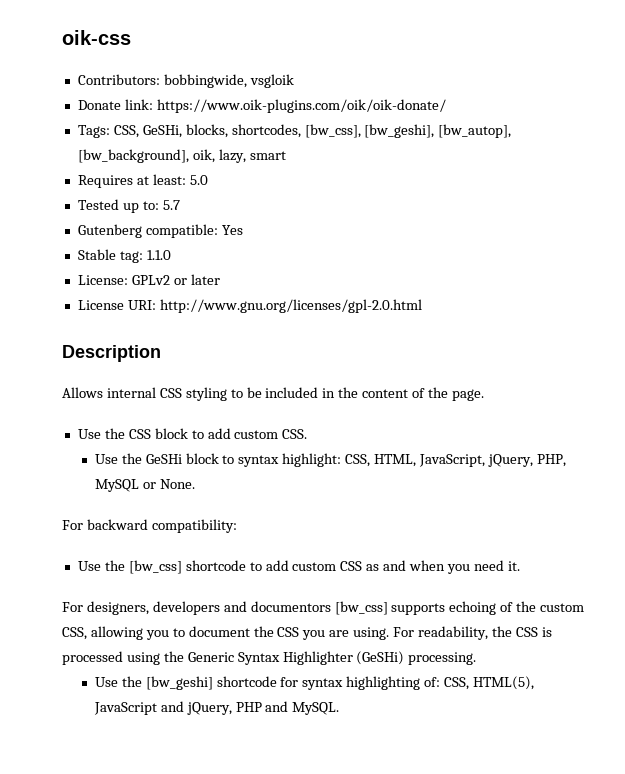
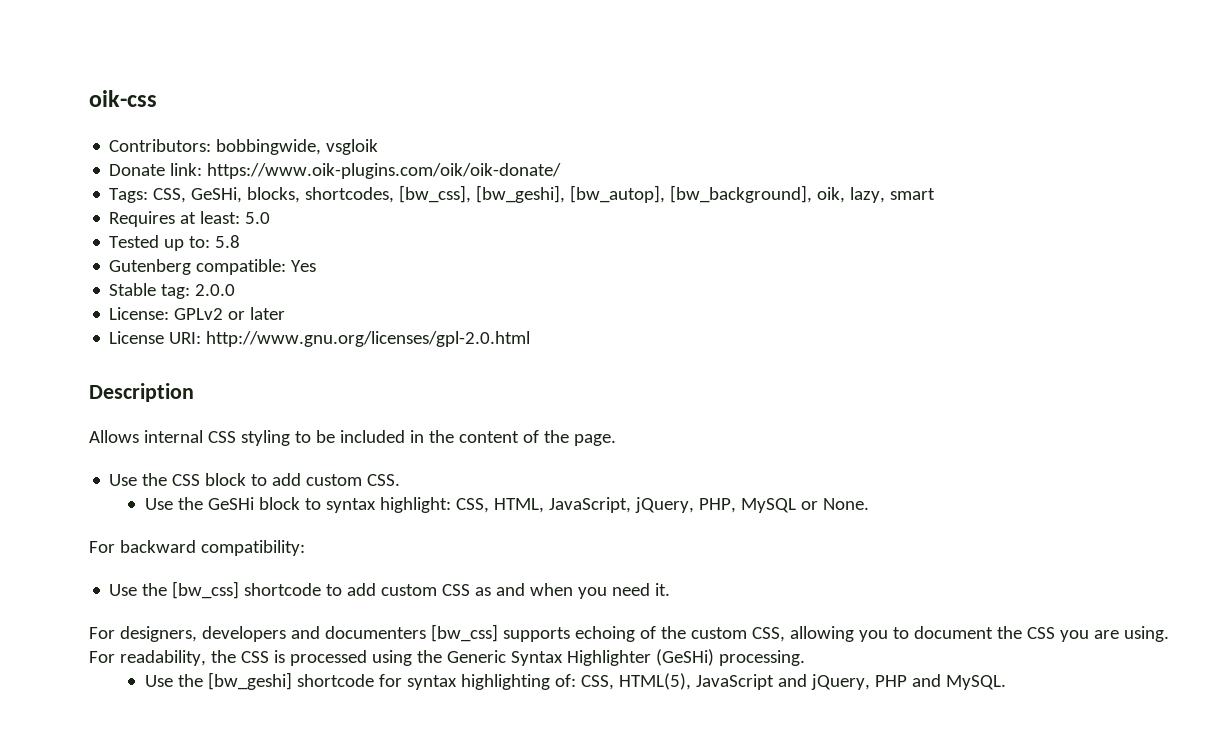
[162,200,180,210] 5.7 -> [215,235,241,248] 5.8
[146,250,171,260] 1.1.0 -> [195,284,236,296] 2.0.0
[250,601,331,612] documentors -> [324,626,426,639] documenters

